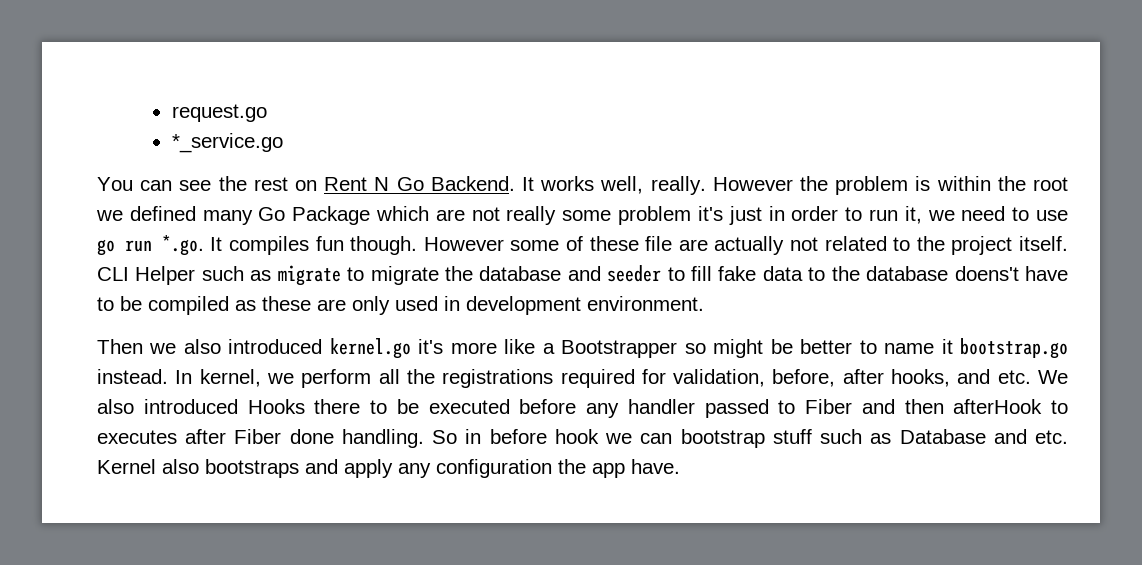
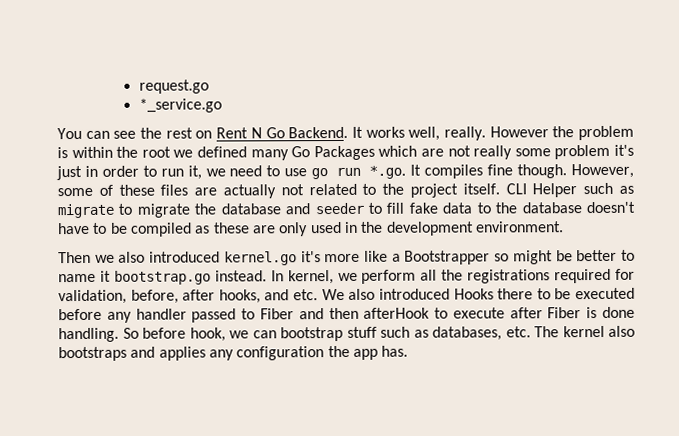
[292,206,371,225] Package -> [313,145,375,161] Packages
[315,236,504,255] fun though. However -> [487,163,635,179] fine though. However,
[645,236,673,251] file -> [160,184,189,196] files
[954,266,1019,281] doens't -> [586,201,636,214] doesn't
(460, 303) none -> [361,221,384,233] the
[97,430,177,444] executes -> [452,307,505,319] execute
(282, 436) none -> [586,307,598,319] is
[465,429,599,444] in before hook -> [142,327,226,342] before hook,
[899,429,1069,444] [97,459,156,474] Database and etc. Kernel -> [432,325,605,341] databases, etc. The kernel
[344,459,393,478] apply -> [158,346,206,361] applies
[631,459,680,474] have. -> [381,345,409,357] has.

